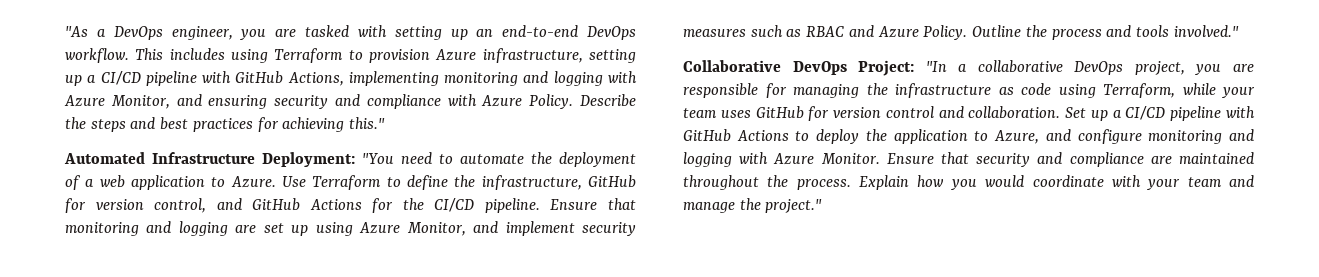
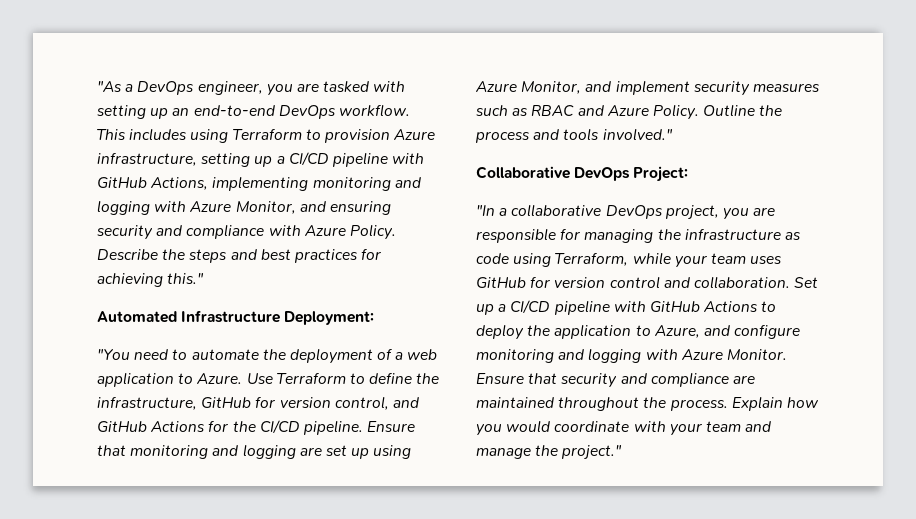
(355, 159) none -> (375, 318) //
(915, 68) none -> (689, 174) //

